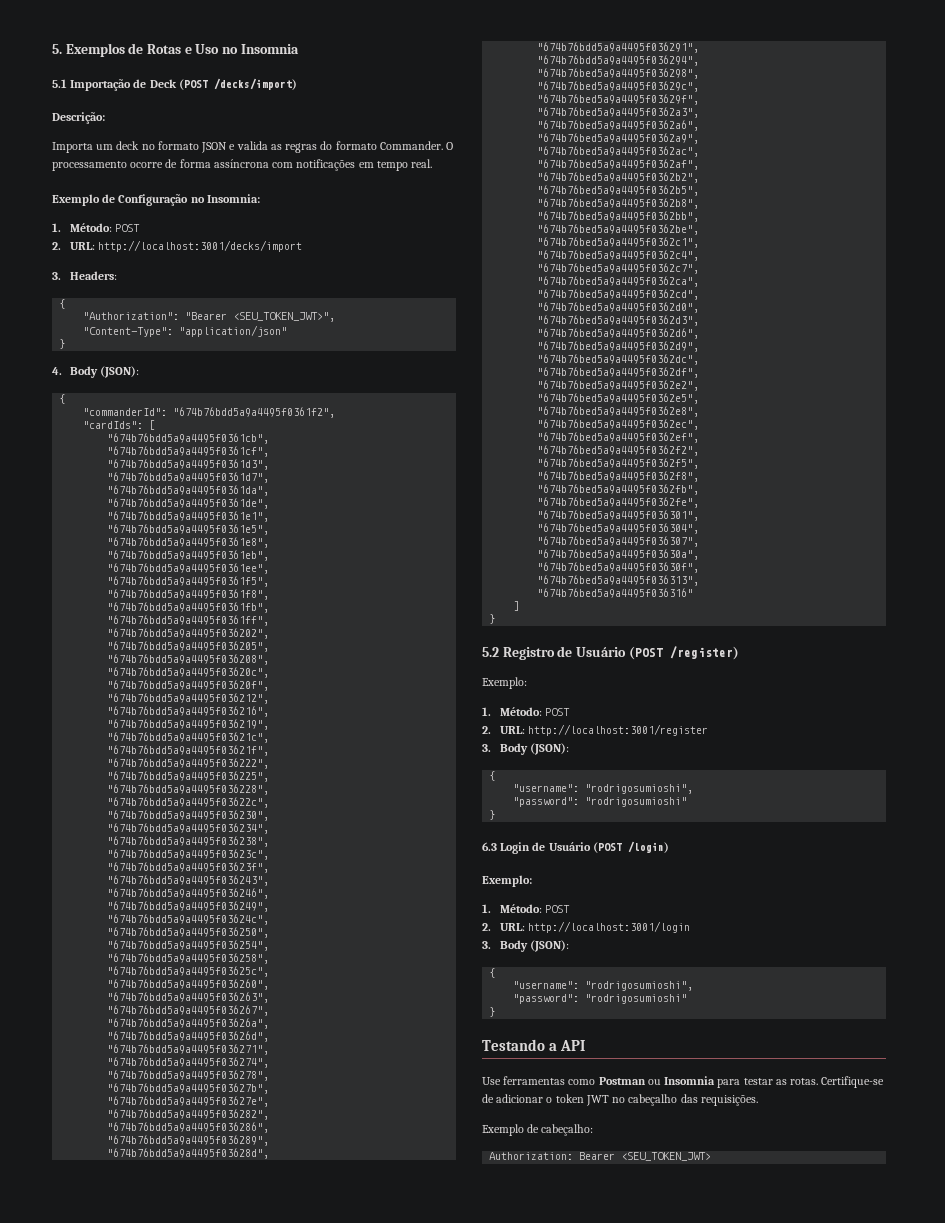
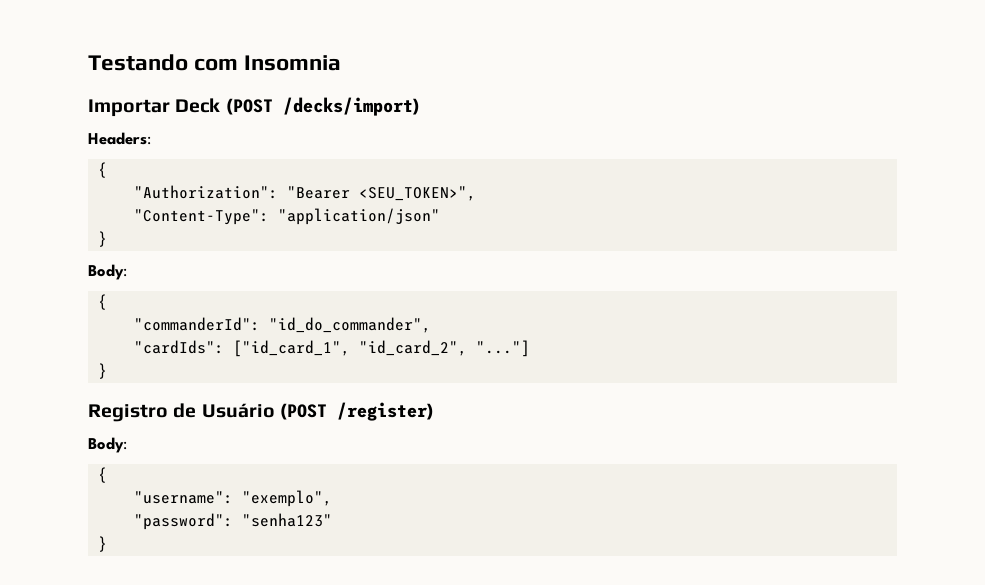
[52,43,299,57] [52,78,297,91] [52,112,105,124] [52,141,454,153] [52,159,433,171] [52,194,260,206] [52,223,141,232] [52,240,303,252] [52,272,61,280] 5. Exemplos de Rotas e Uso no Insomnia // 5.1 Importação de Deck (POST /decks/import) // Descrição: // Importa um deck no formato JSON e valida as regras do formato Commander. O processamento ocorre de forma assíncrona com notificações em tempo real. // Exemplo de Configuração no Insomnia: // 1. Método: POST // 2. URL: http://localhost:3001/decks/import // 3. -> [88,54,342,71] [88,97,420,117] Testando com Insomnia // Importar Deck (POST /decks/import) //
[233,312,336,322] <SEU_TOKEN_JWT>", -> [358,186,476,201] <SEU_TOKEN>",
[52,366,140,378] 4. Body (JSON): -> [88,264,127,280] Body:
[173,407,336,418] "674b76bdd5a9a4495f0361f2", -> [268,317,431,333] "id_do_commander",
[149,420,156,430] [107,433,270,444] [107,446,270,457] [107,459,270,470] [107,472,270,483] [107,485,270,496] [107,498,270,509] [107,511,270,522] [107,524,270,535] [107,537,270,548] [107,550,270,561] [107,563,270,574] [107,576,270,587] [107,589,270,600] [107,602,270,613] [107,615,270,626] [107,628,270,639] [107,641,270,652] [107,654,270,665] [107,667,270,678] [107,680,270,691] [107,693,270,704] [107,706,270,717] [107,719,270,730] [107,732,270,743] [107,745,270,756] [107,758,270,769] [107,771,270,782] [107,784,270,795] [107,797,270,808] [107,810,270,821] [107,823,270,834] [107,836,270,847] [107,849,270,860] [107,862,270,873] [107,875,270,886] [107,888,270,899] [107,901,270,912] [107,914,270,925] [107,927,270,938] [107,940,270,951] [107,953,270,964] [107,966,270,977] [107,979,270,990] [107,992,270,1003] [107,1005,270,1016] [107,1018,270,1029] [107,1031,270,1042] [107,1044,270,1055] [107,1057,270,1068] [107,1070,270,1081] [107,1083,270,1094] [107,1096,270,1107] [107,1109,270,1120] [107,1122,270,1133] [107,1135,270,1146] [107,1148,270,1159] [537,42,700,53] [537,55,700,66] [537,68,700,79] [537,81,700,92] [537,94,700,105] [537,107,700,118] [537,120,700,131] [537,133,700,144] [537,146,700,157] [537,159,700,170] [537,172,700,183] [537,185,700,196] [537,198,700,209] [537,211,700,222] [537,224,700,235] [537,237,700,248] [537,250,700,261] [537,263,700,274] [537,276,700,287] [537,289,700,300] [537,302,700,313] [537,315,700,326] [537,328,700,339] [537,341,700,352] [537,354,700,365] [537,367,700,378] [537,380,700,391] [537,393,700,404] [537,406,700,417] [537,419,700,430] [537,432,700,443] [537,445,700,456] [537,458,700,469] [537,471,700,482] [537,484,700,495] [537,497,700,508] [537,510,700,521] [537,523,700,534] [537,536,700,547] [537,549,700,560] [537,562,700,573] [537,575,700,586] [537,588,694,598] [513,601,520,611] [489,614,496,624] [482,647,499,657] [ // "674b76bdd5a9a4495f0361cb", // "674b76bdd5a9a4495f0361cf", // "674b76bdd5a9a4495f0361d3", // "674b76bdd5a9a4495f0361d7", // "674b76bdd5a9a4495f0361da", // "674b76bdd5a9a4495f0361de", // "674b76bdd5a9a4495f0361e1", // "674b76bdd5a9a4495f0361e5", // "674b76bdd5a9a4495f0361e8", // "674b76bdd5a9a4495f0361eb", // "674b76bdd5a9a4495f0361ee", // "674b76bdd5a9a4495f0361f5", // "674b76bdd5a9a4495f0361f8", // "674b76bdd5a9a4495f0361fb", // "674b76bdd5a9a4495f0361ff", // "674b76bdd5a9a4495f036202", // "674b76bdd5a9a4495f036205", // "674b76bdd5a9a4495f036208", // "674b76bdd5a9a4495f03620c", // "674b76bdd5a9a4495f03620f", // "674b76bdd5a9a4495f036212", // "674b76bdd5a9a4495f036216", // "674b76bdd5a9a4495f036219", // "674b76bdd5a9a4495f03621c", // "674b76bdd5a9a4495f03621f", // "674b76bdd5a9a4495f036222", // "674b76bdd5a9a4495f036225", // "674b76bdd5a9a4495f036228", // "674b76bdd5a9a4495f03622c", // "674b76bdd5a9a4495f036230", // "674b76bdd5a9a4495f036234", // "674b76bdd5a9a4495f036238", // "674b76bdd5a9a4495f03623c", // "674b76bdd5a9a4495f03623f", // "674b76bdd5a9a4495f036243", // "674b76bdd5a9a4495f036246", // "674b76bdd5a9a4495f036249", // "674b76bdd5a9a4495f03624c", // "674b76bdd5a9a4495f036250", // "674b76bdd5a9a4495f036254", // "674b76bdd5a9a4495f036258", // "674b76bdd5a9a4495f03625c", // "674b76bdd5a9a4495f036260", // "674b76bdd5a9a4495f036263", // "674b76bdd5a9a4495f036267", // "674b76bdd5a9a4495f03626a", // "674b76bdd5a9a4495f03626d", // "674b76bdd5a9a4495f036271", // "674b76bdd5a9a4495f036274", // "674b76bdd5a9a4495f036278", // "674b76bdd5a9a4495f03627b", // "674b76bdd5a9a4495f03627e", // "674b76bdd5a9a4495f036282", // "674b76bdd5a9a4495f036286", // "674b76bdd5a9a4495f036289", // "674b76bdd5a9a4495f03628d", // "674b76bdd5a9a4495f036291", // "674b76bdd5a9a4495f036294", // "674b76bed5a9a4495f036298", // "674b76bed5a9a4495f03629c", // "674b76bed5a9a4495f03629f", // "674b76bed5a9a4495f0362a3", // "674b76bed5a9a4495f0362a6", // "674b76bed5a9a4495f0362a9", // "674b76bed5a9a4495f0362ac", // "674b76bed5a9a4495f0362af", // "674b76bed5a9a4495f0362b2", // "674b76bed5a9a4495f0362b5", // "674b76bed5a9a4495f0362b8", // "674b76bed5a9a4495f0362bb", // "674b76bed5a9a4495f0362be", // "674b76bed5a9a4495f0362c1", // "674b76bed5a9a4495f0362c4", // "674b76bed5a9a4495f0362c7", // "674b76bed5a9a4495f0362ca", // "674b76bed5a9a4495f0362cd", // "674b76bed5a9a4495f0362d0", // "674b76bed5a9a4495f0362d3", // "674b76bed5a9a4495f0362d6", // "674b76bed5a9a4495f0362d9", // "674b76bed5a9a4495f0362dc", // "674b76bed5a9a4495f0362df", // "674b76bed5a9a4495f0362e2", // "674b76bed5a9a4495f0362e5", // "674b76bed5a9a4495f0362e8", // "674b76bed5a9a4495f0362ec", // "674b76bed5a9a4495f0362ef", // "674b76bed5a9a4495f0362f2", // "674b76bed5a9a4495f0362f5", // "674b76bed5a9a4495f0362f8", // "674b76bed5a9a4495f0362fb", // "674b76bed5a9a4495f0362fe", // "674b76bed5a9a4495f036301", // "674b76bed5a9a4495f036304", // "674b76bed5a9a4495f036307", // "674b76bed5a9a4495f03630a", // "674b76bed5a9a4495f03630f", // "674b76bed5a9a4495f036313", // "674b76bed5a9a4495f036316" // ] // } // 5.2 -> [232,340,530,357] [97,363,107,379] ["id_card_1", "id_card_2", "..."] // } //
[482,677,527,689] [482,707,571,716] [482,724,709,736] [482,743,570,755] [489,771,496,781] [513,784,694,794] [513,797,688,807] [489,810,496,820] [482,841,669,854] [482,875,532,887] [482,904,571,913] [482,921,691,933] [482,940,570,952] [489,968,496,978] [513,981,694,991] [513,994,688,1004] [489,1007,496,1017] [482,1039,586,1051] [482,1076,885,1088] [482,1094,758,1106] [482,1124,594,1136] [489,1152,712,1161] Exemplo: // 1. Método: POST // 2. URL: http://localhost:3001/register // 3. Body (JSON): // { // "username": "rodrigosumioshi", // "password": "rodrigosumioshi" // } // 6.3 Login de Usuário (POST /login) // Exemplo: // 1. Método: POST // 2. URL: http://localhost:3001/login // 3. Body (JSON): // { // "username": "rodrigosumioshi", // "password": "rodrigosumioshi" // } // Testando a API // Use ferramentas como Postman ou Insomnia para testar as rotas. Certifique-se de adicionar o token JWT no cabeçalho das requisições. // Exemplo de cabeçalho: // Authorization: Bearer <SEU_TOKEN_JWT> -> [88,437,127,453] [97,467,107,483] [133,490,332,507] [133,513,332,530] [97,536,107,552] Body: // { // "username": "exemplo", // "password": "senha123" // }

